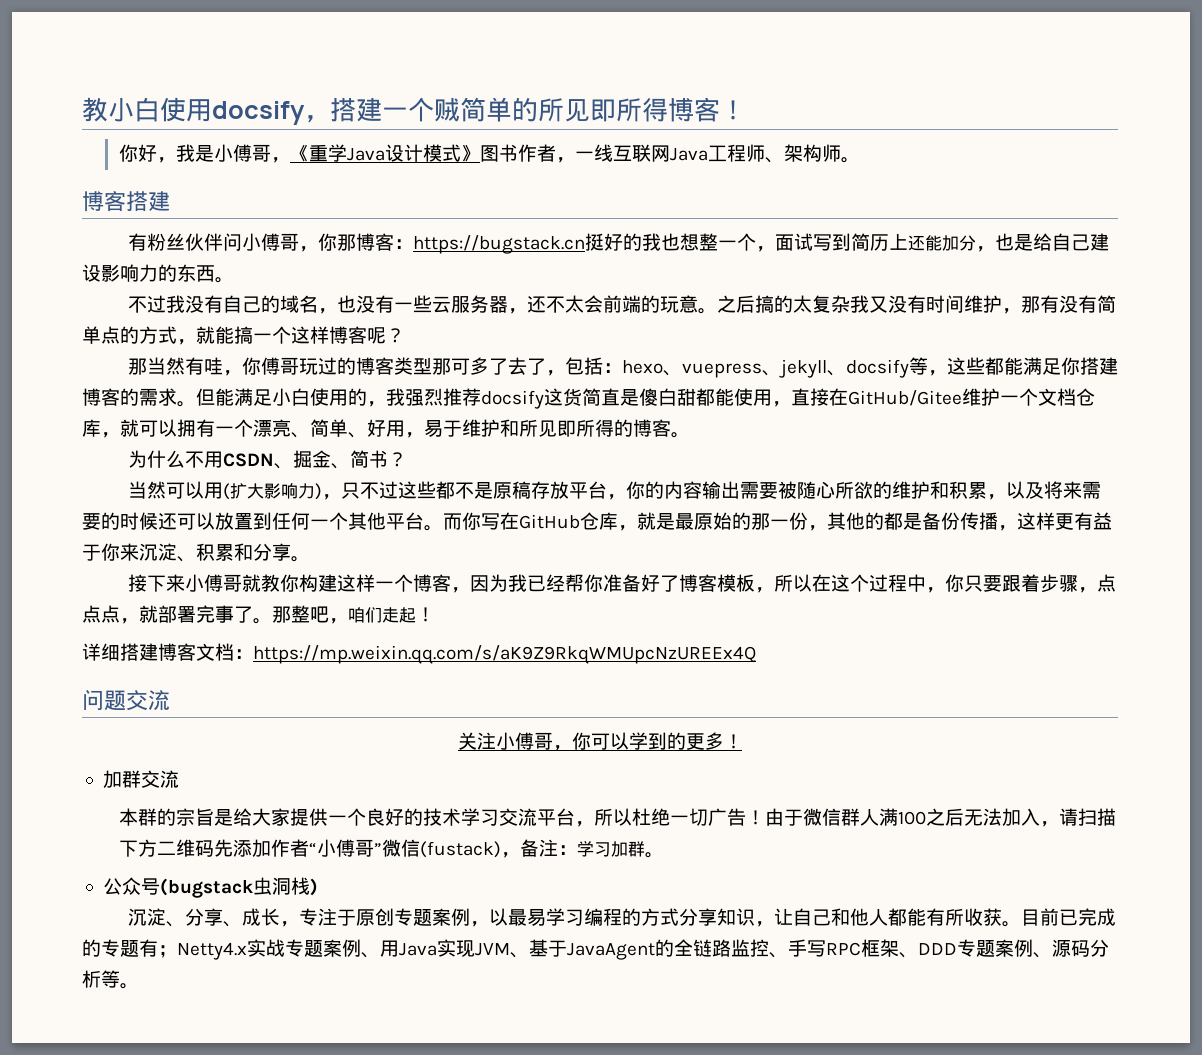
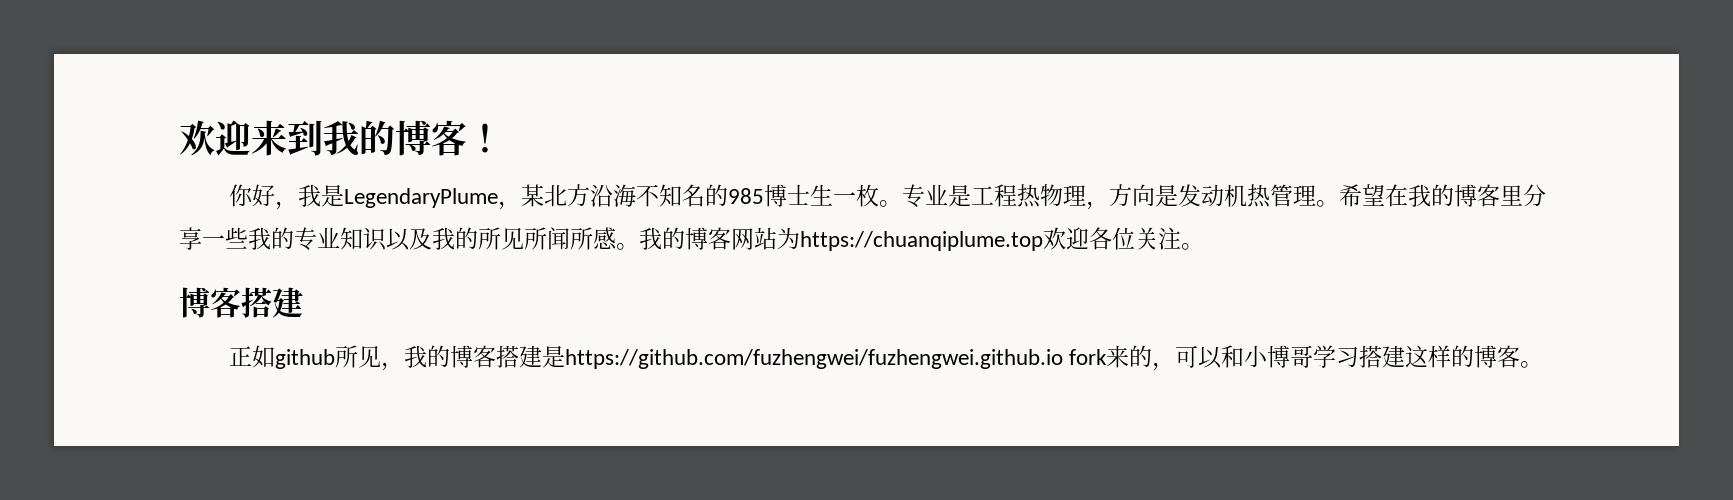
[82,97,746,125] [118,144,860,163] [82,191,170,212] [127,233,1109,254] [82,264,234,283] [127,295,1116,314] [82,326,405,345] [127,357,1118,378] [82,388,1095,409] [82,419,690,438] [127,450,407,469] [127,481,1101,500] [82,512,1112,531] [82,543,310,562] [127,574,1116,593] [82,605,435,624] [82,643,756,664] [82,689,170,711] [457,732,743,751] [102,770,179,788] [118,808,1116,827] [118,839,664,858] [102,877,318,898] [127,908,1116,927] [82,939,1109,960] [82,970,120,988] 教小白使用docsify，搭建一个贼简单的所见即所得博客！ // 你好，我是小傅哥，《重学Java设计模式》图书作者，一线互联网Java工程师、架构师。 // 博客搭建 // 有粉丝伙伴问小傅哥，你那博客：https://bugstack.cn挺好的我也想整一个，面试写到简历上还能加分，也是给自己建设影响力的东西。 // 不过我没有自己的域名，也没有一些云服务器，还不太会前端的玩意。之后搞的太复杂我又没有时间维护，那有没有简单点的方式，就能搞一个这样博客呢？ // 那当然有哇，你傅哥玩过的博客类型那可多了去了，包括：hexo、vuepress、jekyll、docsify等，这些都能满足你搭建博客的需求。但能满足小白使用的，我强烈推荐docsify这货简直是傻白甜都能使用，直接在GitHub/Gitee维护一个文档仓库，就可以拥有一个漂亮、简单、好用，易于维护和所见即所得的博客。 // 为什么不用CSDN、掘金、简书？ // 当然可以用(扩大影响力)，只不过这些都不是原稿存放平台，你的内容输出需要被随心所欲的维护和积累，以及将来需要的时候还可以放置到任何一个其他平台。而你写在GitHub仓库，就是最原始的那一份，其他的都是备份传播，这样更有益于你来沉淀、积累和分享。 // 接下来小傅哥就教你构建这样一个博客，因为我已经帮你准备好了博客模板，所以在这个过程中，你只要跟着步骤，点点点，就部署完事了。那整吧，咱们走起！ // 详细搭建博客文档：https://mp.weixin.qq.com/s/aK9Z9RkqWMUpcNzUREEx4Q // 问题交流 // 关注小傅哥，你可以学到的更多！ // 加群交流 // 本群的宗旨是给大家提供一个良好的技术学习交流平台，所以杜绝一切广告！由于微信群人满100之后无法加入，请扫描下方二维码先添加作者“小傅哥”微信(fustack)，备注：学习加群。 // 公众号(bugstack虫洞栈) // 沉淀、分享、成长，专注于原创专题案例，以最易学习编程的方式分享知识，让自己和他人都能有所收获。目前已完成的专题有；Netty4.x实战专题案例、用Java实现JVM、基于JavaAgent的全链路监控、手写RPC框架、DDD专题案例、源码分析等 -> [179,120,503,156] [228,184,1546,210] [179,227,1204,251] [179,287,303,318] [228,345,1520,371] 欢迎来到我的博客！ // 你好，我是LegendaryPlume，某北方沿海不知名的985博士生一枚。专业是工程热物理，方向是发动机热管理。希望在我的博客里分享一些我的专业知识以及我的所见所闻所感。我的博客网站为https://chuanqiplume.top欢迎各位关注。 // 博客搭建 // 正如github所见，我的博客搭建是https://github.com/fuzhengwei/fuzhengwei.github.io fork来的，可以和小博哥学习搭建这样的博客

